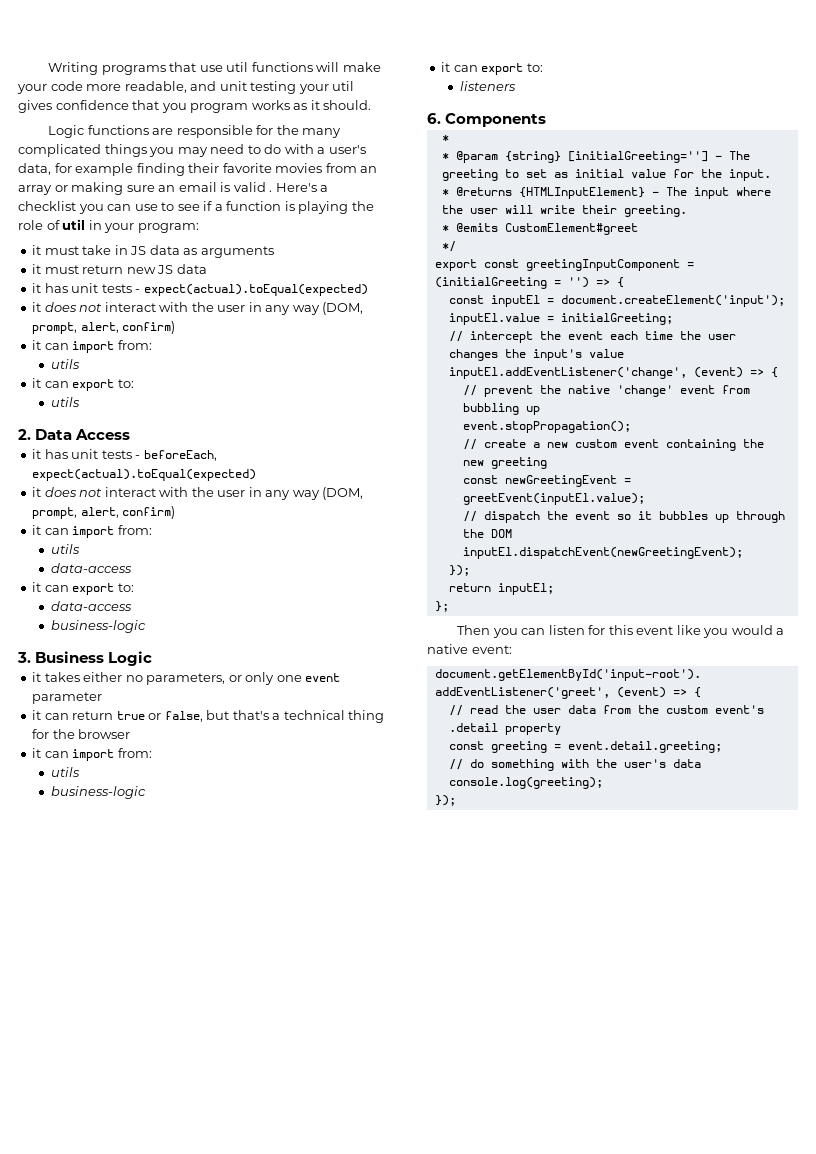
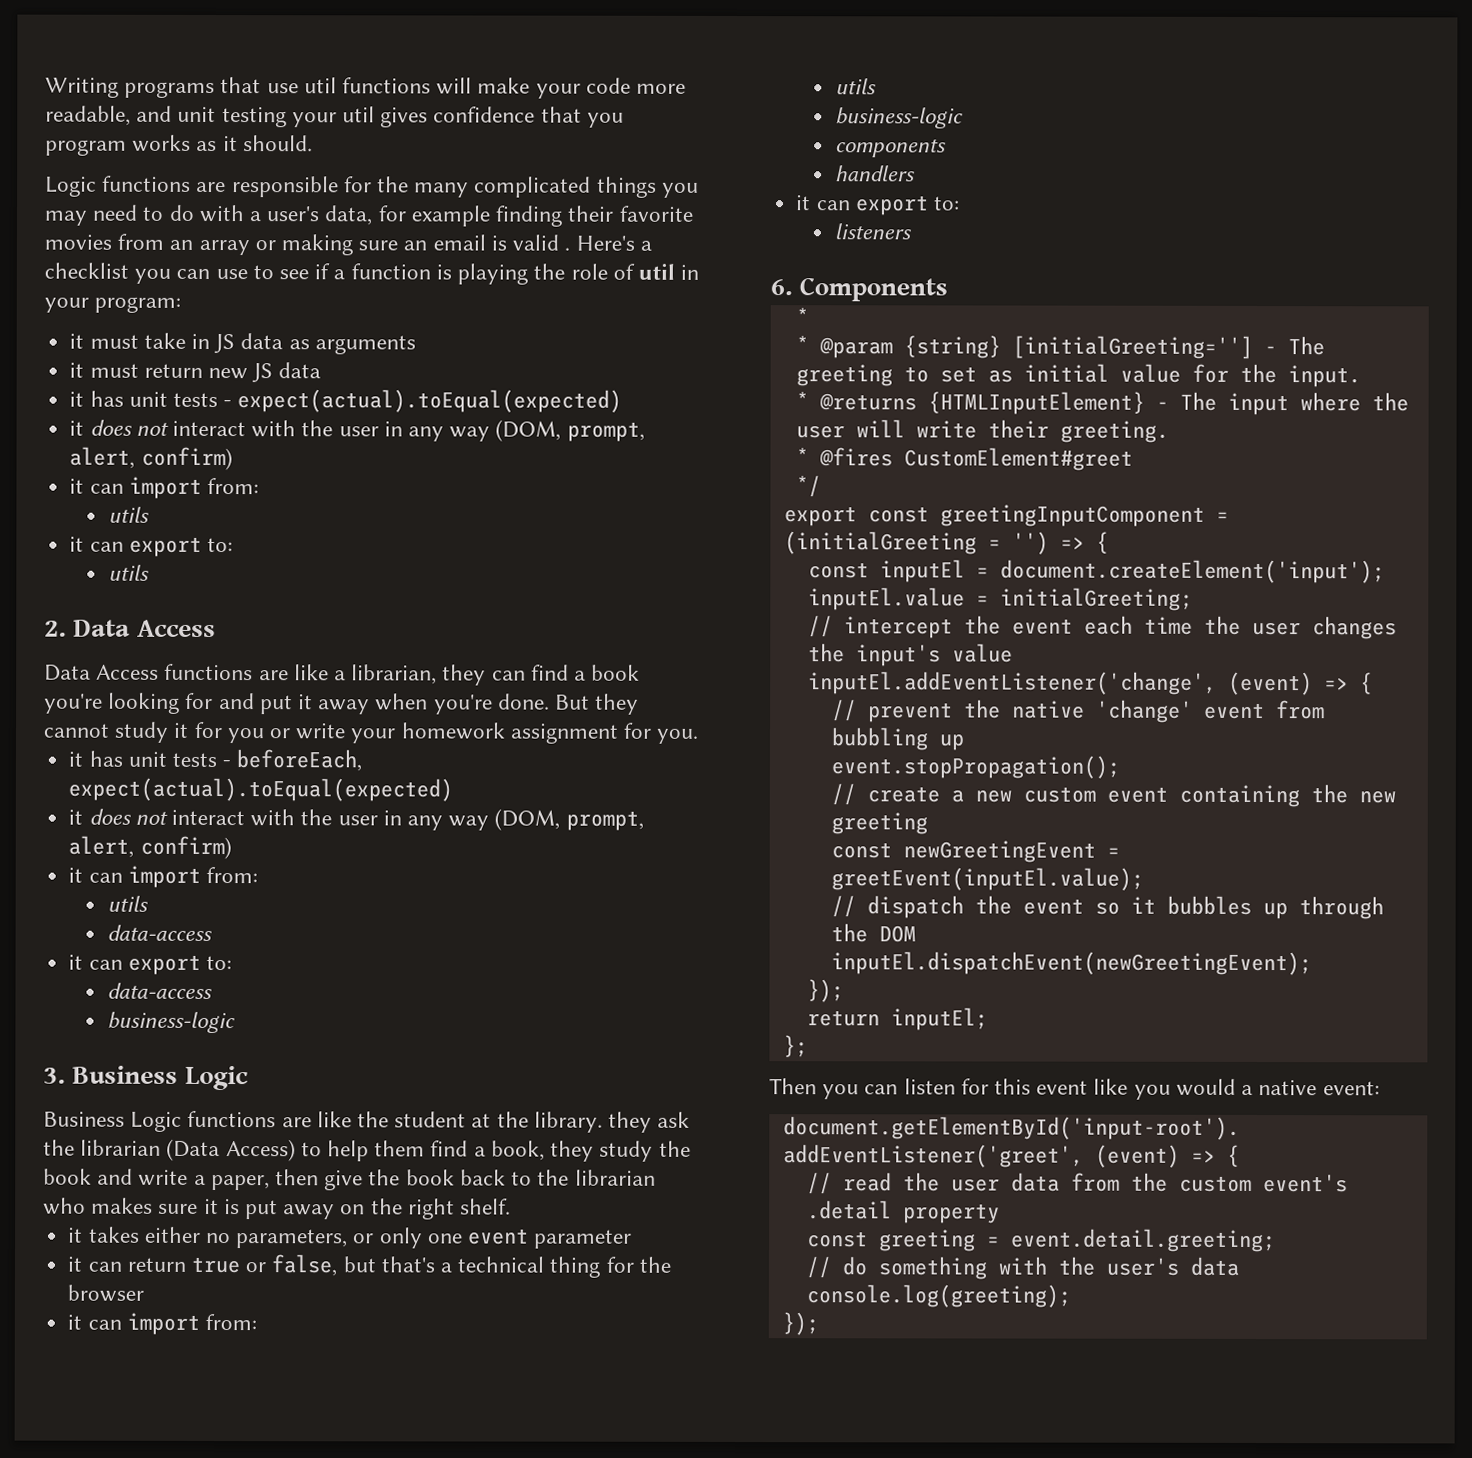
(131, 434) none -> [44,663,641,686] [44,692,640,715] [43,721,700,744] // Data Access functions are like a librarian, they can find a book you're looking for and put it away when you're done. But they cannot study it for you or write your homework assignment for you.
(153, 658) none -> [43,1110,691,1133] [43,1138,691,1162] [43,1168,656,1191] [43,1197,512,1220] // Business Logic functions are like the student at the library. they ask the librarian (Data Access) to help them find a book, they study the book and write a paper, then give the book back to the librarian who makes sure it is put away on the right shelf.
(146, 792) none -> [835,139,948,158] [835,165,917,182] // components // handlers
[455,223,498,232] @emits -> [818,447,893,467] @fires

